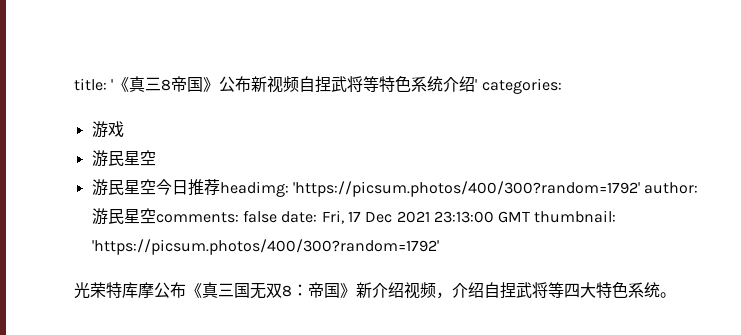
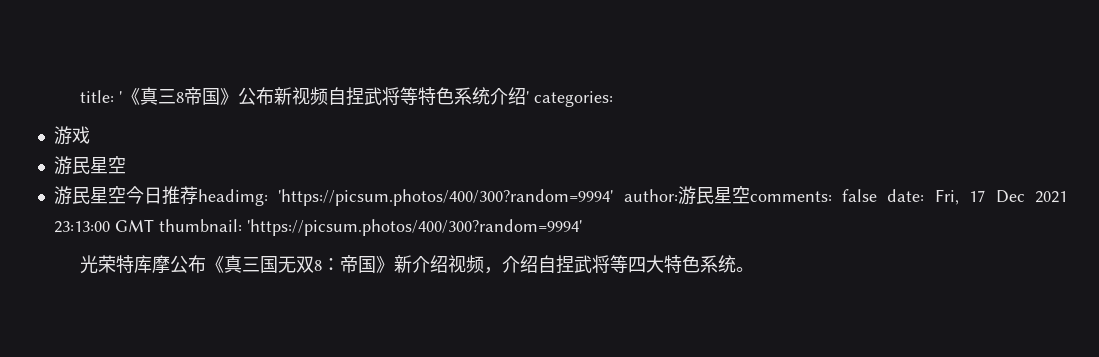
[292,181,640,197] 'https://picsum.photos/400/300?random=1792' -> [278,189,614,206] 'https://picsum.photos/400/300?random=9994'
[91,239,439,255] 'https://picsum.photos/400/300?random=1792' -> [246,219,582,236] 'https://picsum.photos/400/300?random=9994'

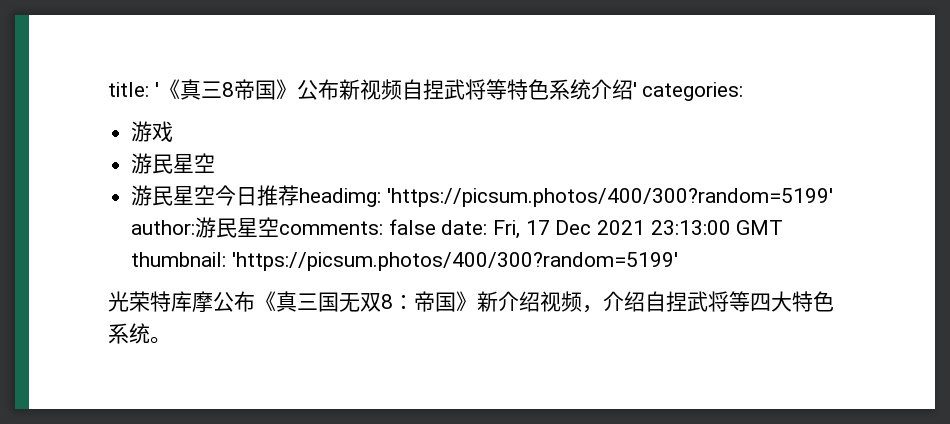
[278,189,614,206] 'https://picsum.photos/400/300?random=9994' -> [386,188,833,207] 'https://picsum.photos/400/300?random=5199'
[246,219,582,236] 'https://picsum.photos/400/300?random=9994' -> [231,252,678,271] 'https://picsum.photos/400/300?random=5199'

